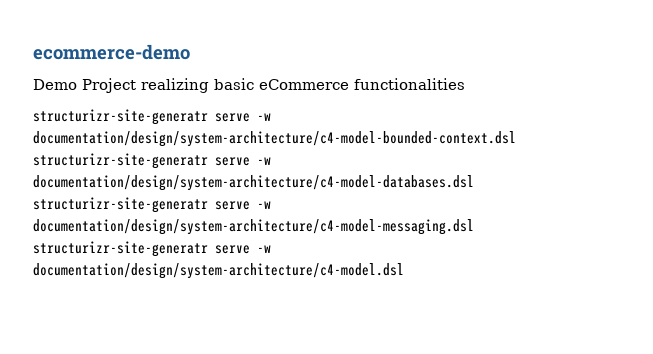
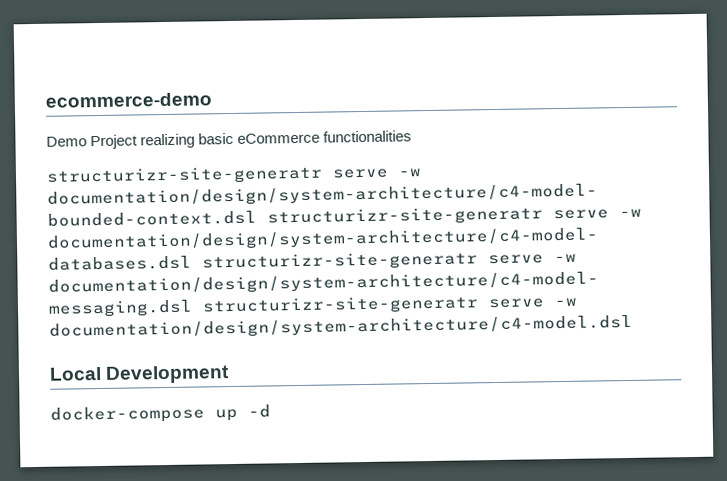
(404, 271) none -> [49,365,231,384] [50,404,271,424] // Local Development // docker-compose up -d

